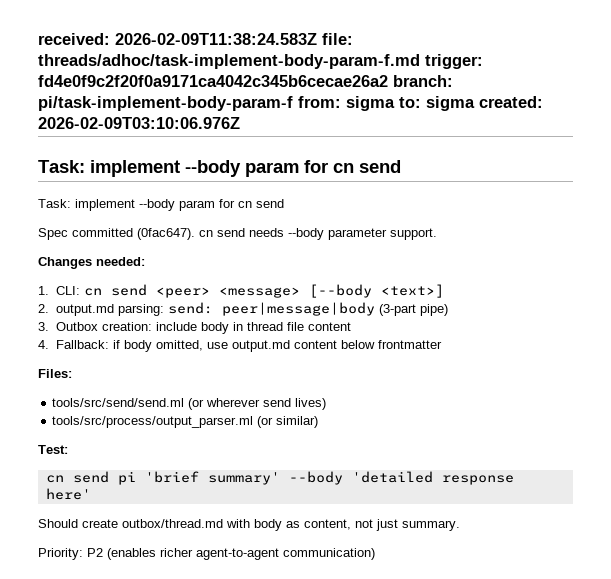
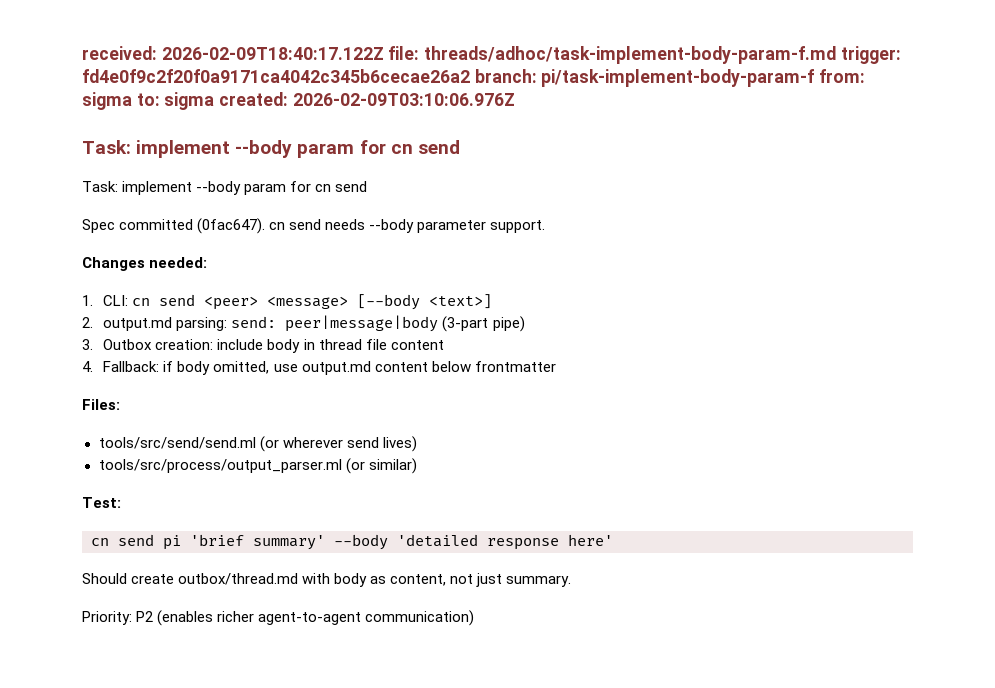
[115,33,317,45] 2026-02-09T11:38:24.583Z -> [161,47,384,60] 2026-02-09T18:40:17.122Z

